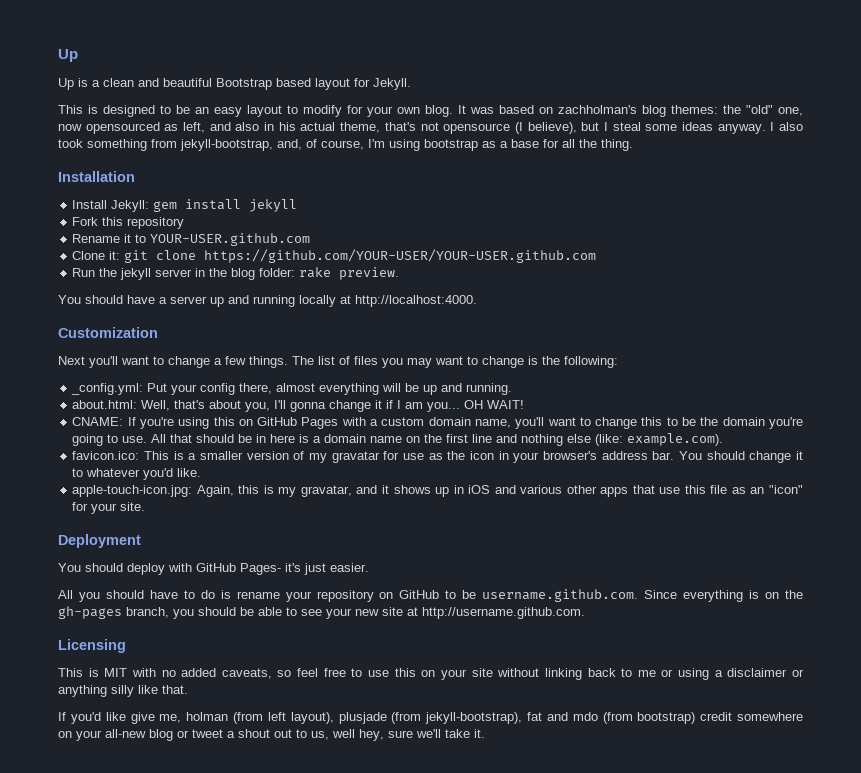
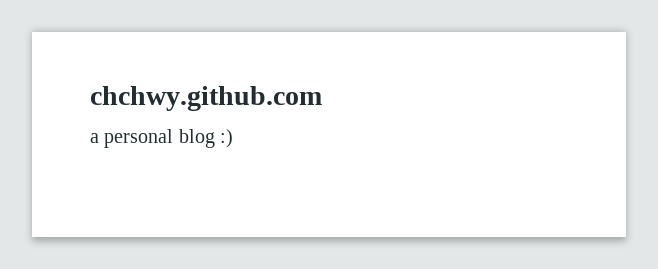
[58,49,78,62] [58,78,411,90] [58,105,803,117] [58,122,803,134] [58,139,633,151] [58,171,135,182] [72,199,298,212] [72,217,185,229] [72,233,311,246] [72,249,597,263] [72,267,400,280] [58,295,477,307] [58,327,158,338] [58,356,618,368] [71,383,513,395] [72,400,525,412] [72,417,803,429] [72,433,724,446] [72,451,803,463] [72,468,202,480] [72,485,803,497] [72,502,146,514] [58,534,141,548] [58,563,369,575] [58,589,803,602] [58,606,585,619] [58,639,126,653] [58,668,804,680] [58,685,188,697] [58,712,804,724] [58,729,485,741] Up // Up is a clean and beautiful Bootstrap based layout for Jekyll. // This is designed to be an easy layout to modify for your own blog. It was based on zachholman's blog themes: the "old" one, now opensourced as left, and also in his actual theme, that's not opensource (I believe), but I steal some ideas anyway. I also took something from jekyll-bootstrap, and, of course, I'm using bootstrap as a base for all the thing. // Installation // Install Jekyll: gem install jekyll // Fork this repository // Rename it to YOUR-USER.github.com // Clone it: git clone https://github.com/YOUR-USER/YOUR-USER.github.com // Run the jekyll server in the blog folder: rake preview. // You should have a server up and running locally at http://localhost:4000. // Customization // Next you'll want to change a few things. The list of files you may want to change is the following: // _config.yml: Put your config there, almost everything will be up and running. // about.html: Well, that's about you, I'll gonna change it if I am you... OH WAIT! // CNAME: If you're using this on GitHub Pages with a custom domain name, you'll want to change this to be the domain you're going to use. All that should be in here is a domain name on the first line and nothing else (like: example.com). // favicon.ico: This is a smaller version of my gravatar for use as the icon in your browser's address bar. You should change it to whatever you'd like. // apple-touch-icon.jpg: Again, this is my gravatar, and it shows up in iOS and various other apps that use this file as an "icon" for your site. // Deployment // You should deploy with GitHub Pages- it's just easier. // All you should have to do is rename your repository on GitHub to be username.github.com. Since everything is on the gh-pages branch, you should be able to see your new site at http://username.github.com. // Licensing // This is MIT with no added caveats, so feel free to use this on your site without linking back to me or using a disclaimer or anything silly like that. // If you'd like give me, holman (from left layout), plusjade (from jekyll-bootstrap), fat and mdo (from bootstrap) credit somewhere on your all-new blog or tweet a shout out to us, well hey, sure we'll take it. -> [90,86,322,111] [90,129,234,148] chchwy.github.com // a personal blog :)

